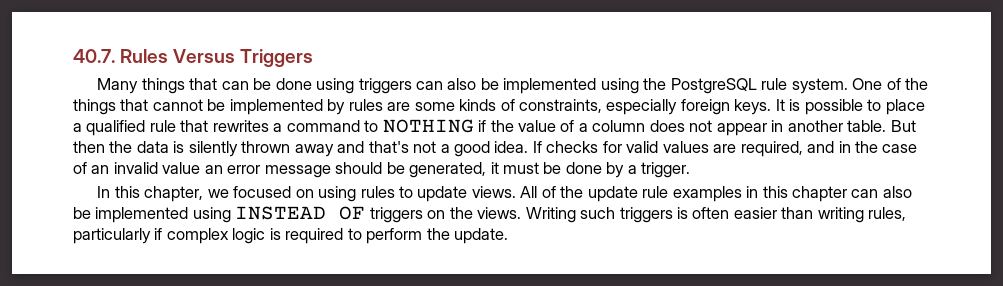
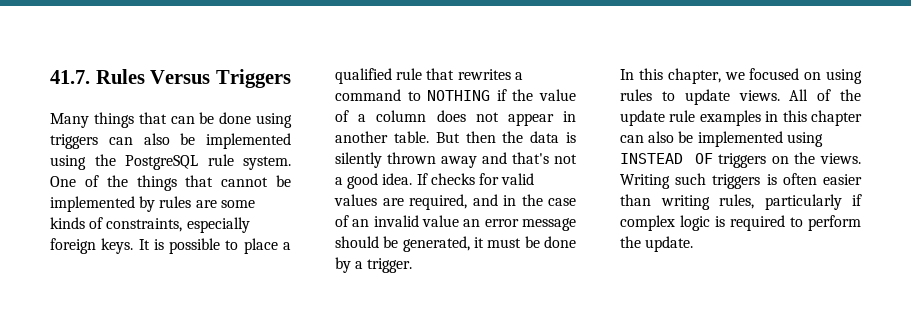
[73,49,115,63] 40.7. -> [50,70,90,84] 41.7.

